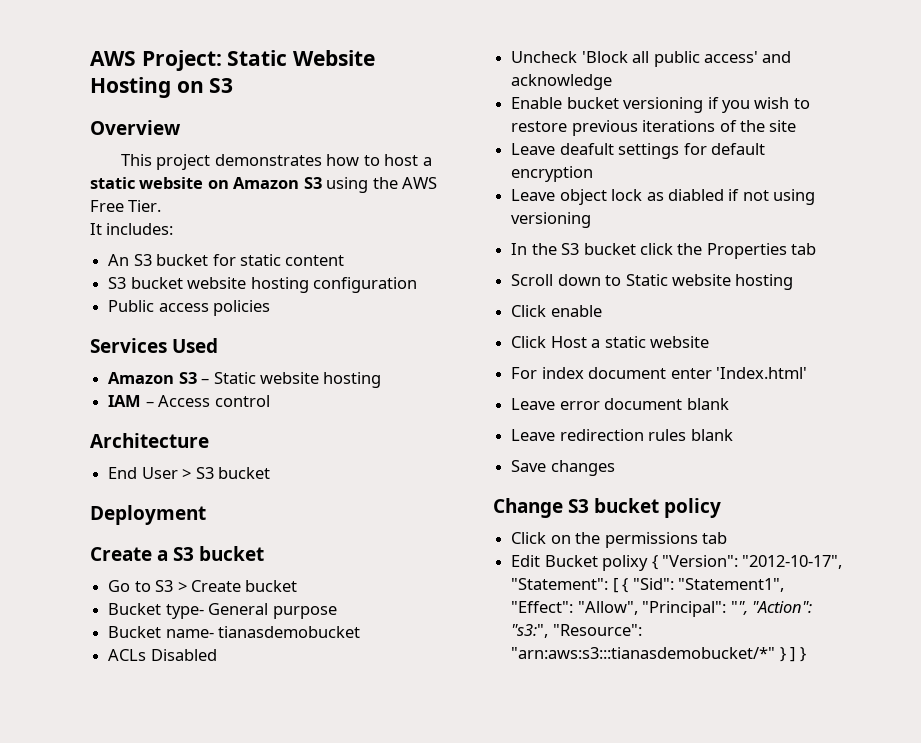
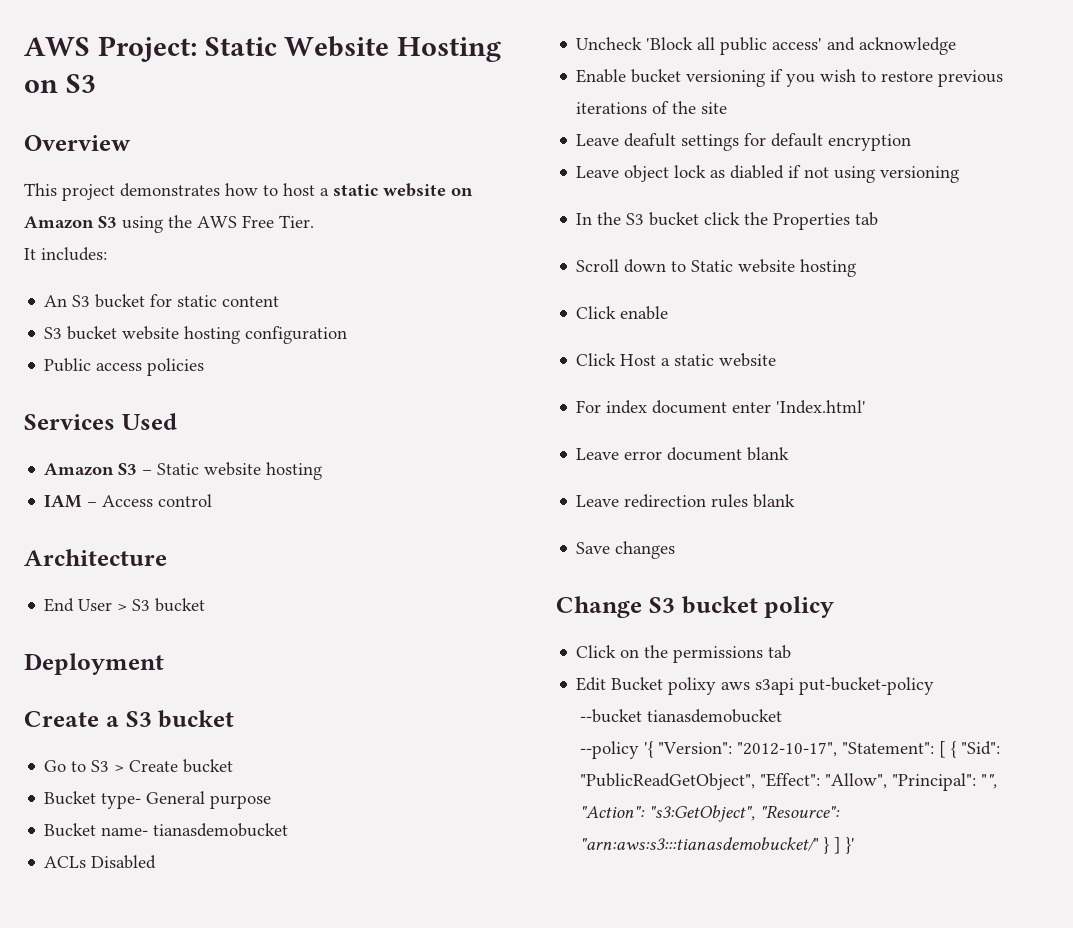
[651,555,658,570] { -> [721,677,935,695] [580,709,783,723] [580,741,654,759] aws s3api put-bucket-policy // --bucket tianasdemobucket // --policy '{
[677,578,784,592] "Statement1", -> [580,773,756,790] "PublicReadGetObject",
[511,624,642,638] [511,647,776,659] "s3:", "Resource": "arn:aws:s3:::tianasdemobucket/*" -> [649,805,841,822] [580,837,820,851] "s3:GetObject", "Resource": "arn:aws:s3:::tianasdemobucket/"
[799,647,806,662] } -> [846,837,856,854] }'

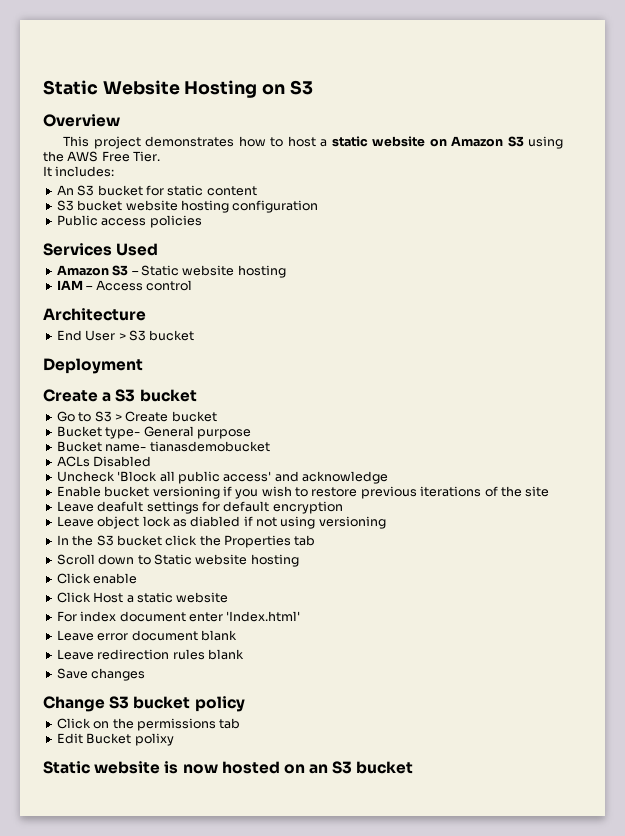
[24,36,197,62] AWS Project: -> (43, 87) none
[721,677,935,695] [580,709,783,723] [580,741,1001,759] [580,773,998,791] [580,805,841,822] [580,837,856,854] aws s3api put-bucket-policy // --bucket tianasdemobucket // --policy '{ "Version": "2012-10-17", "Statement": [ { "Sid": "PublicReadGetObject", "Effect": "Allow", "Principal": "", "Action": "s3:GetObject", "Resource": "arn:aws:s3:::tianasdemobucket/" } ] }' -> [43,761,414,774] // Static website is now hosted on an S3 bucket

